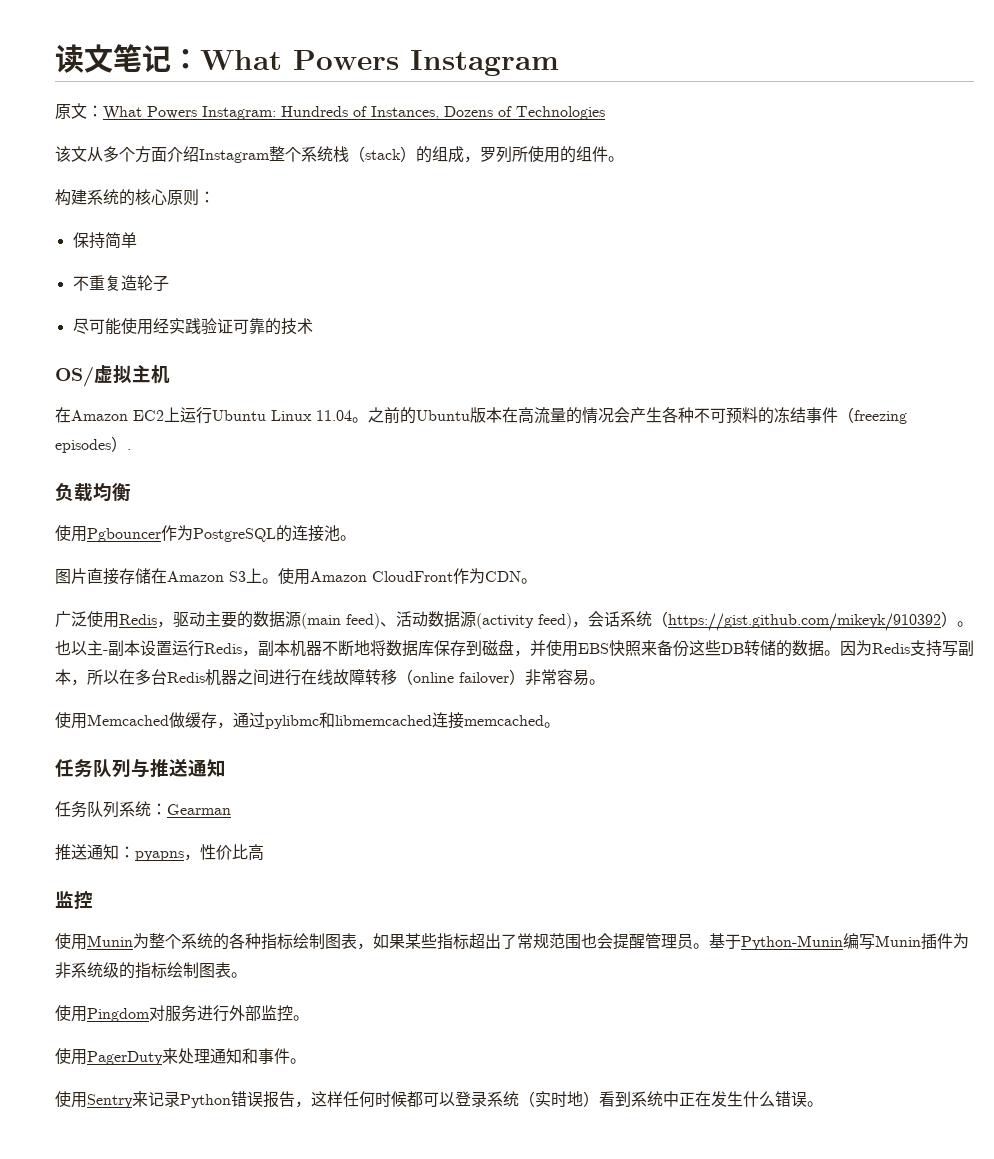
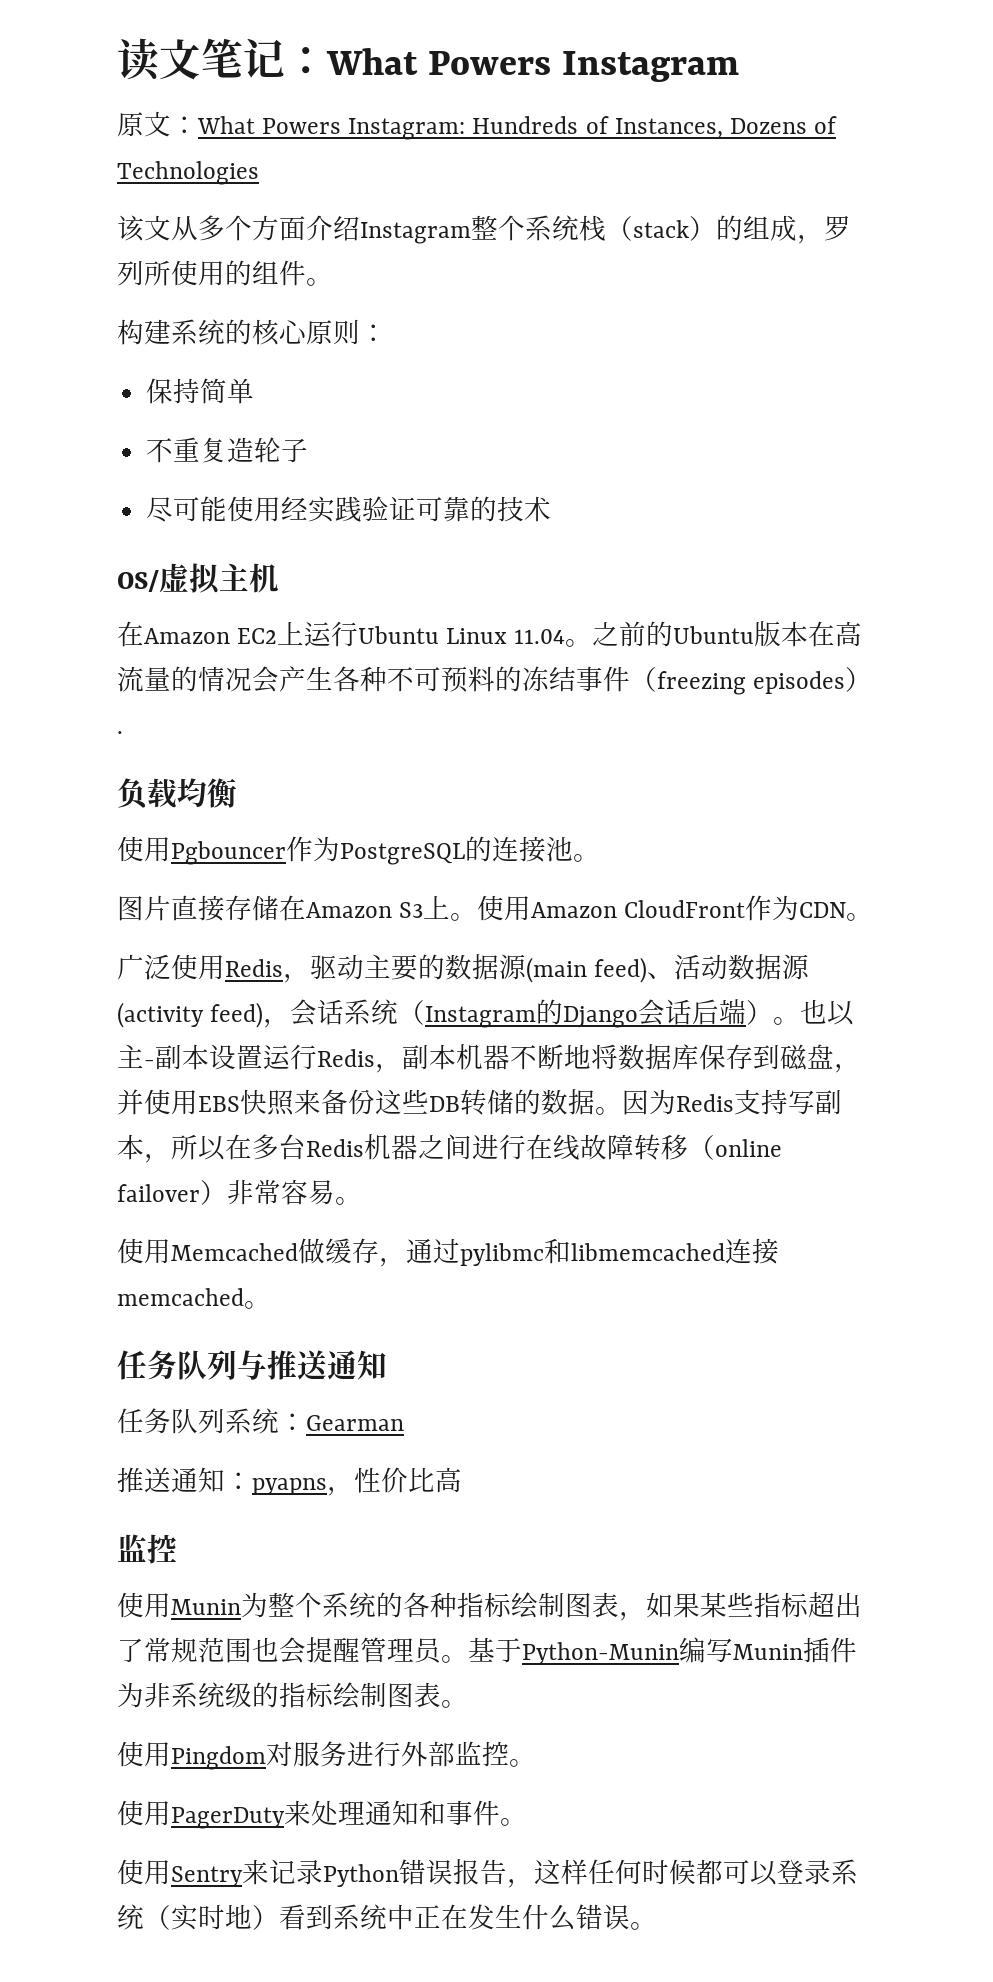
[668,613,941,631] https://gist.github.com/mikeyk/910392 -> [425,999,747,1028] Instagram的Django会话后端

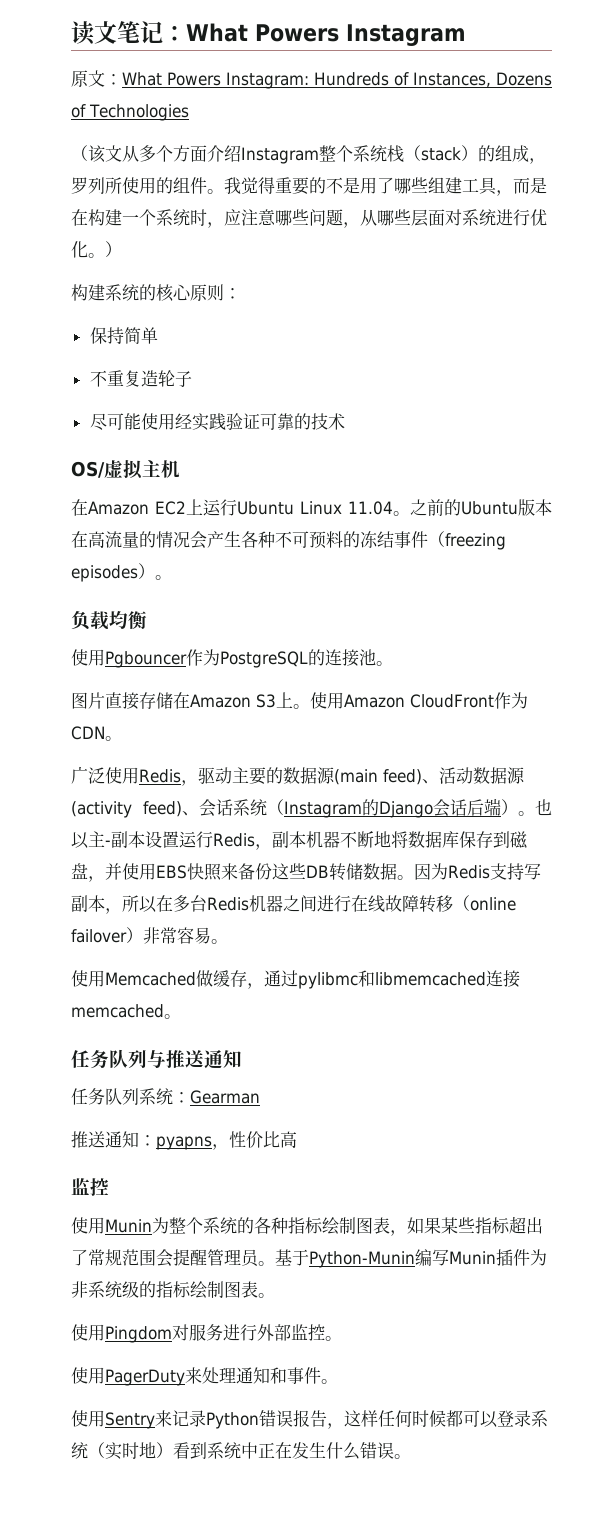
(259, 173) none -> [71,145,88,161] （
(333, 282) none -> [224,177,547,196] [71,209,547,228] [71,241,122,258] 我觉得重要的不是用了哪些组建工具，而是在构建一个系统时，应注意哪些问题，从哪些层面对系统进行优化。）
[117,731,123,734] . -> [155,575,172,580] 。
[263,1019,291,1028] ， -> [182,811,199,816] 、
[514,1089,541,1115] 的 -> (363, 871) none
[252,1637,279,1662] 也 -> (156, 1257) none

